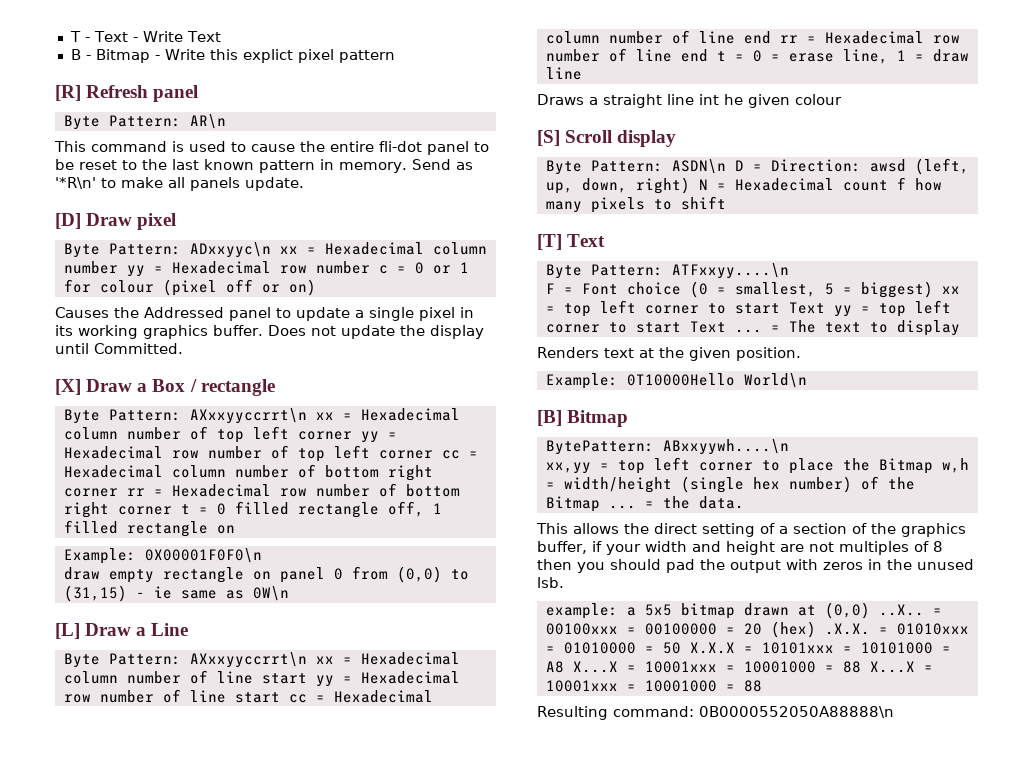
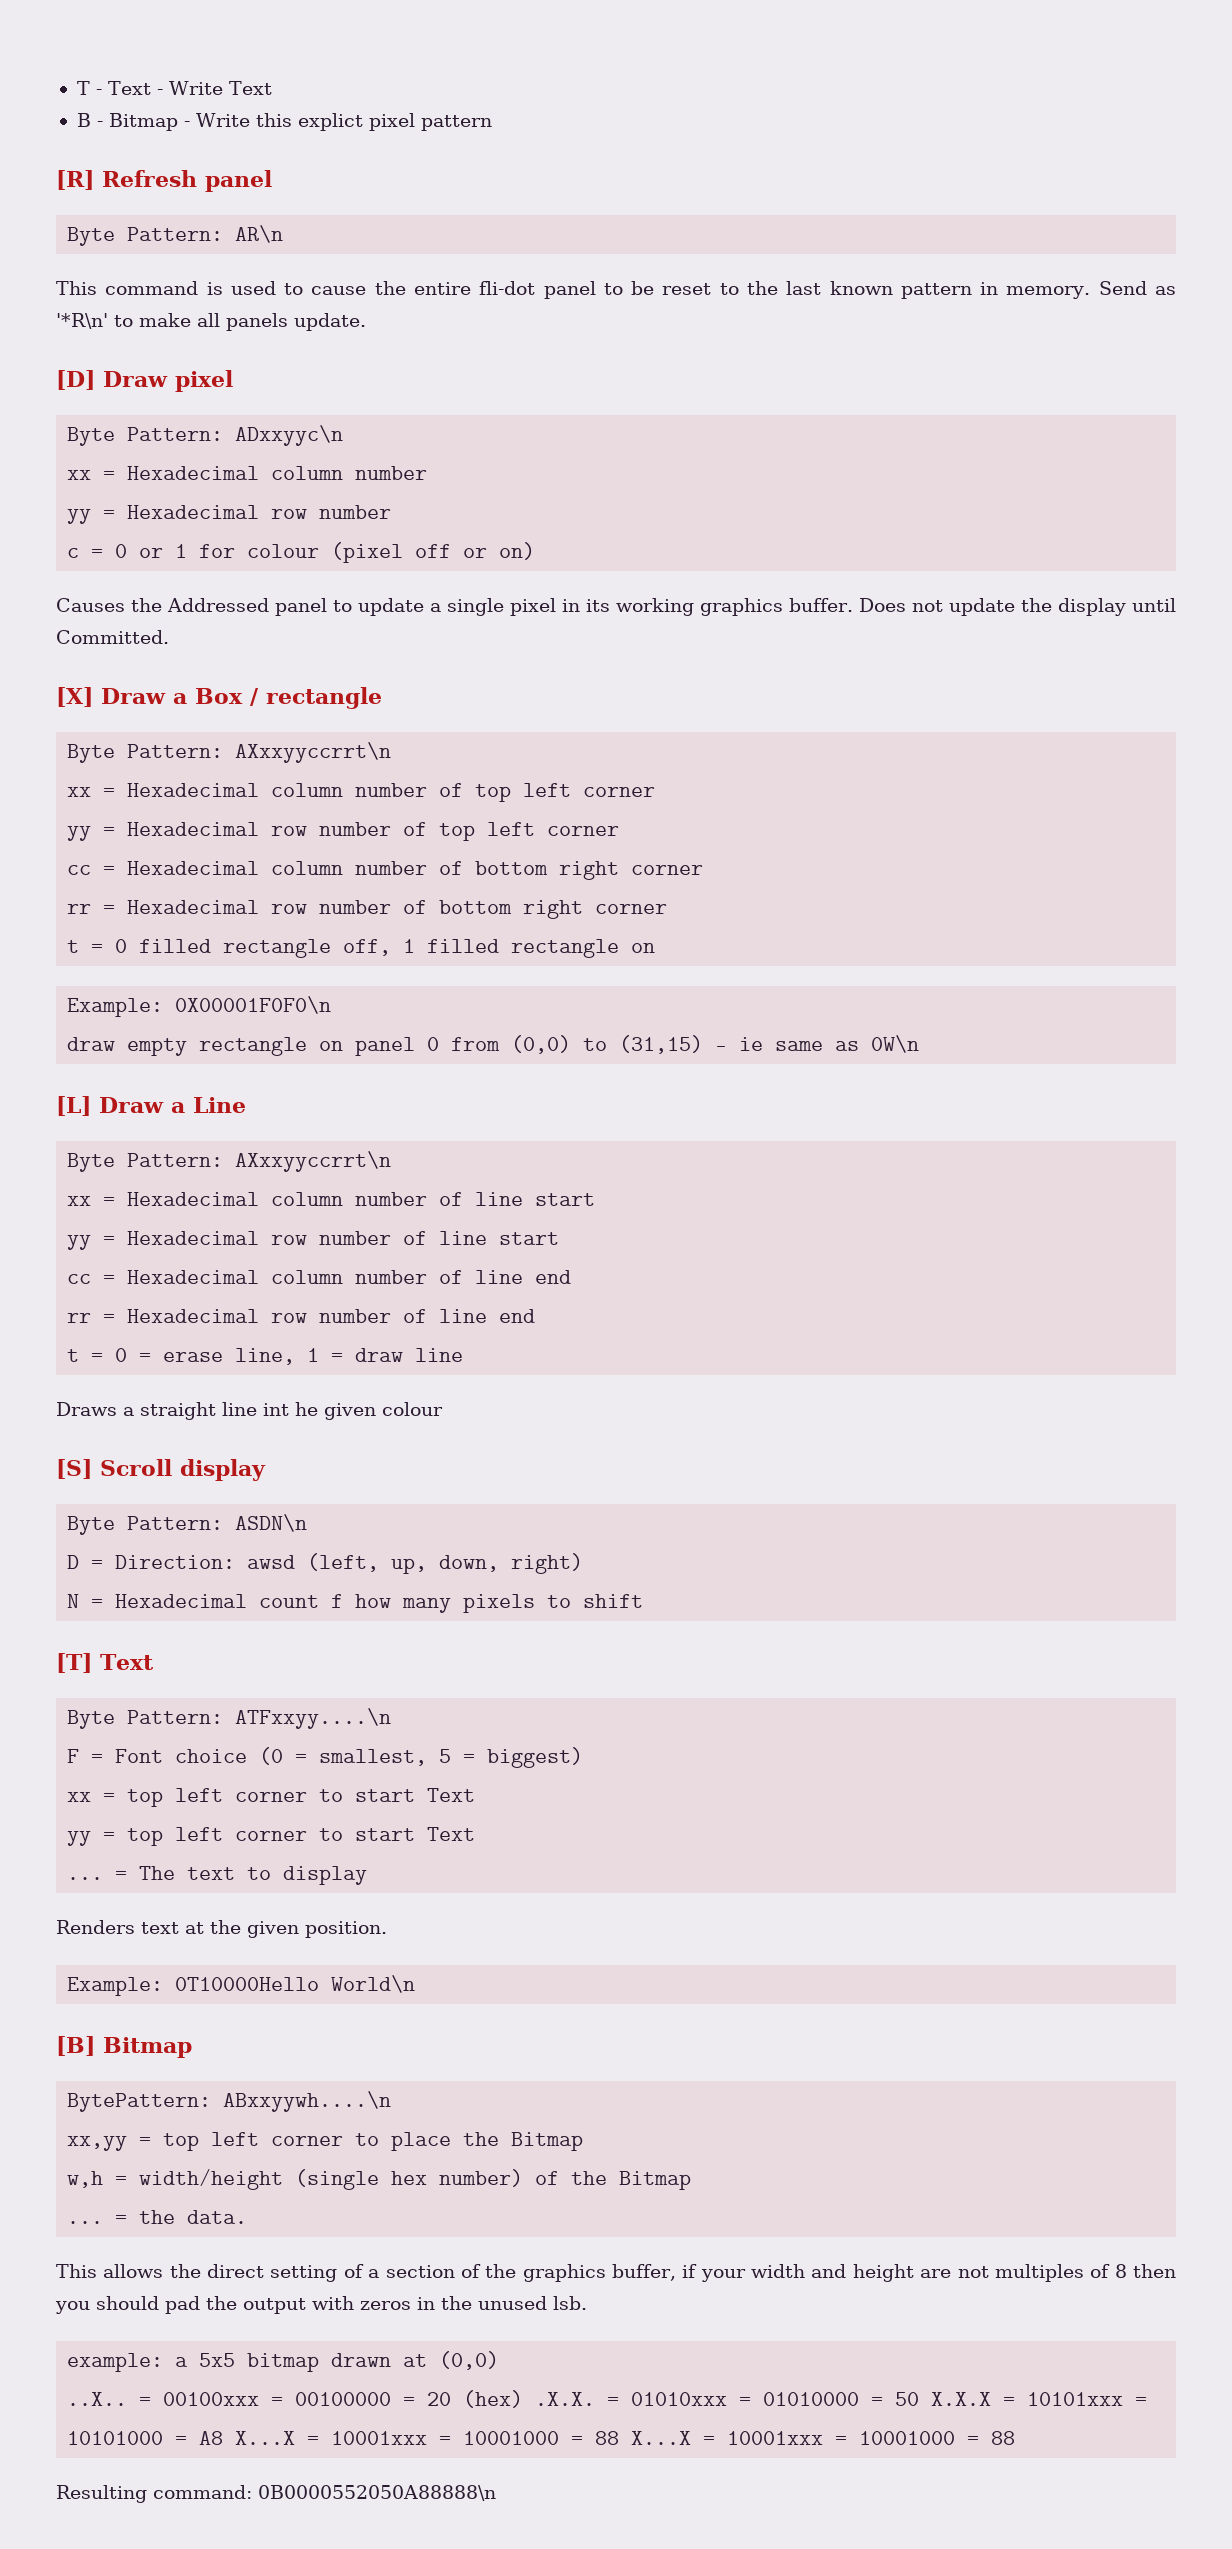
[279,242,487,255] [63,261,370,277] xx = Hexadecimal column number yy = Hexadecimal row number -> [67,466,428,480] [67,505,392,524] // xx = Hexadecimal column number // yy = Hexadecimal row number //
(307, 416) none -> (392, 752) //
(352, 435) none -> (656, 792) //
(433, 454) none -> (620, 831) //
(118, 492) none -> (704, 870) //
(172, 510) none -> (668, 909) //
(307, 660) none -> (392, 1161) //
(307, 678) none -> (596, 1199) //
(280, 697) none -> (560, 1238) //
(771, 37) none -> (572, 1277) //
(708, 55) none -> (536, 1316) //
(726, 166) none -> (308, 1523) //
(690, 185) none -> (584, 1563) //
(933, 289) none -> (584, 1757) //
(825, 308) none -> (476, 1795) //
(726, 327) none -> (476, 1834) //
(933, 466) none -> (584, 2141) //
(600, 504) none -> (692, 2180) //
(870, 610) none -> (500, 2360) //

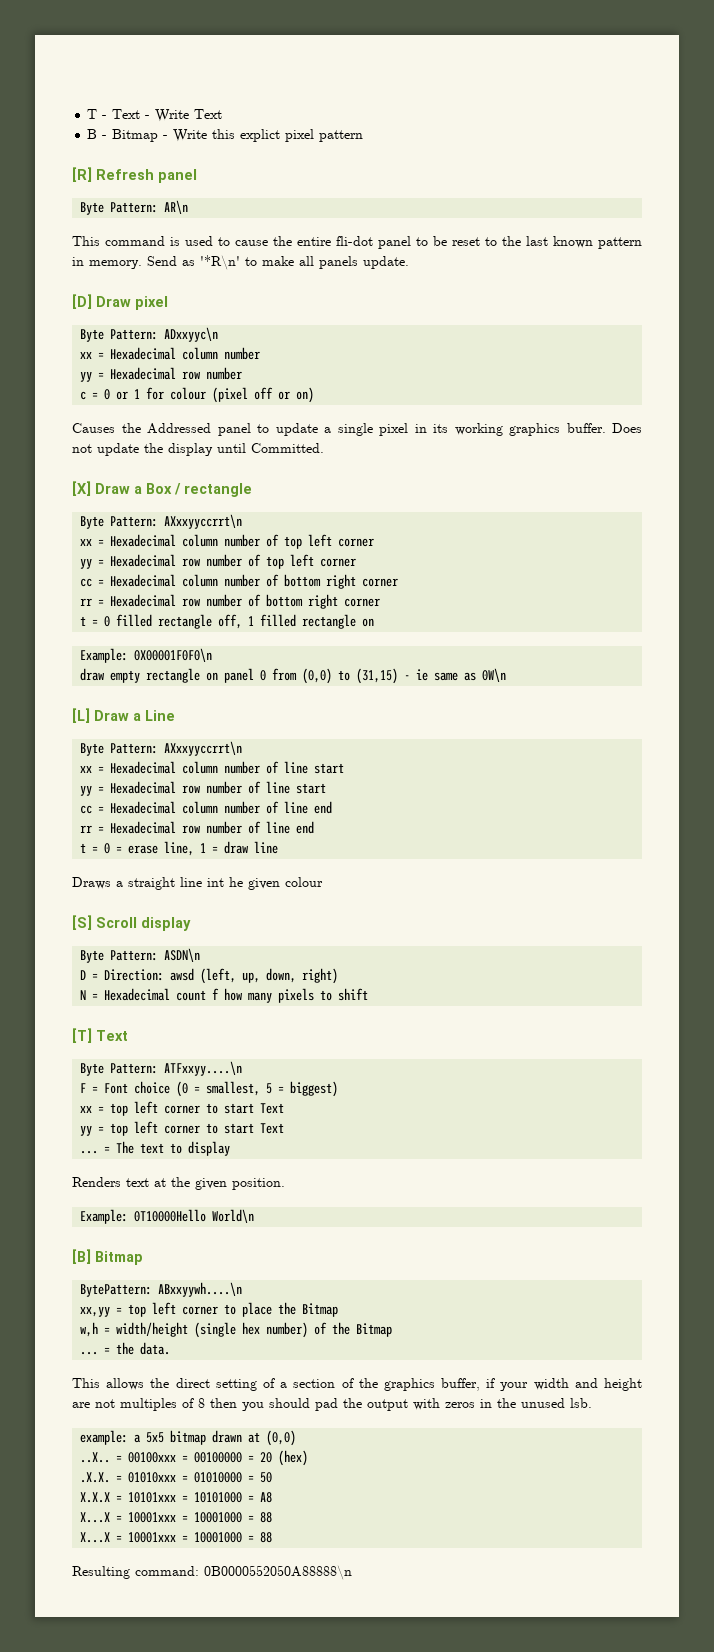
(524, 2399) none -> (309, 1458) //
(920, 2399) none -> (273, 1477) //
[235,2431,620,2445] X...X = 10001xxx = 10001000 = 88 -> [80,1512,273,1523] // X...X = 10001xxx = 10001000 = 88 //

